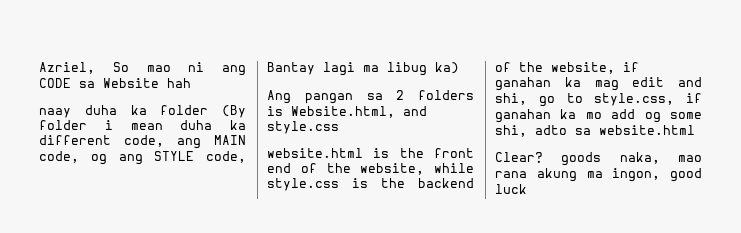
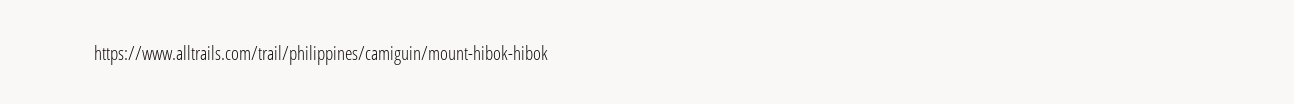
[39,62,246,76] [39,78,191,88] [39,105,246,118] [39,120,246,130] [39,135,246,149] [39,151,246,165] [267,62,459,76] [267,90,474,104] [267,106,427,118] [267,121,339,134] [267,148,474,158] [267,163,474,175] [267,178,474,191] [495,62,639,74] [495,77,702,91] [495,93,702,107] [495,109,702,123] [495,125,695,137] [495,152,702,166] [495,168,702,182] [495,184,527,194] Azriel, So mao ni ang CODE sa Website hah // naay duha ka folder (By folder i mean duha ka different code, ang MAIN code, og ang STYLE code, Bantay lagi ma libug ka) // Ang pangan sa 2 folders is Website.html, and style.css // website.html is the front end of the website, while style.css is the backend of the website, if ganahan ka mag edit and shi, go to style.css, if ganahan ka mo add og some shi, adto sa website.html // Clear? goods naka, mao rana akung ma ingon, good luck -> [94,45,548,65] https://www.alltrails.com/trail/philippines/camiguin/mount-hibok-hibok

